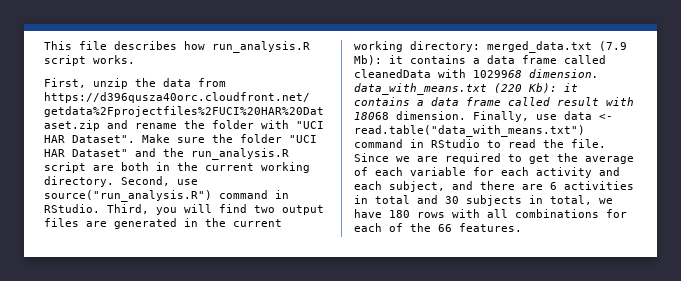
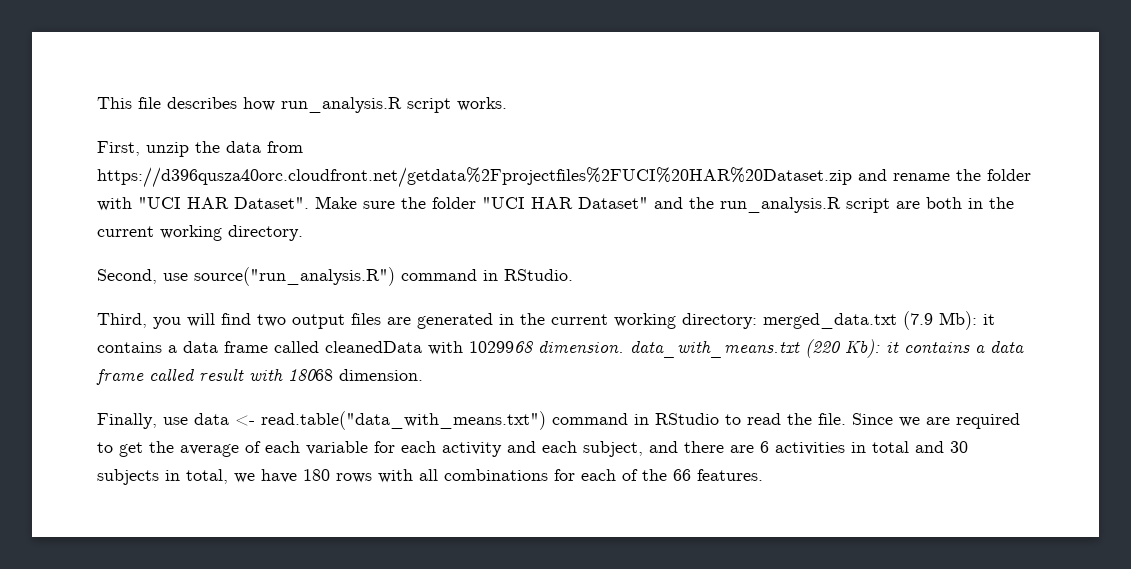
(114, 181) none -> (303, 233) //
(100, 208) none -> (573, 275) //
(466, 115) none -> (423, 375) //

